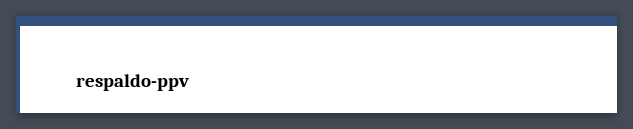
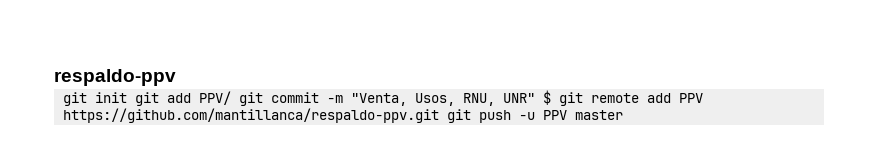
(189, 82) none -> [63,90,703,106] [63,108,623,123] // git init git add PPV/ git commit -m "Venta, Usos, RNU, UNR" $ git remote add PPV https://github.com/mantillanca/respaldo-ppv.git git push -u PPV master

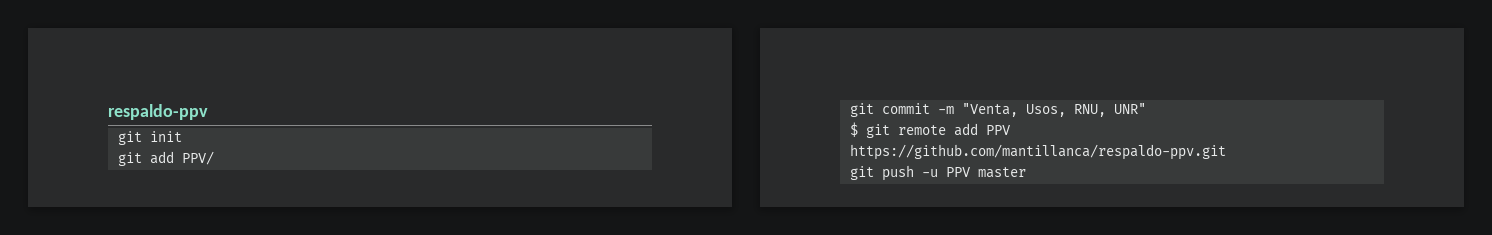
(127, 97) none -> (182, 136) //
(231, 98) none -> (214, 158) //
(535, 98) none -> (1146, 108) //
(439, 115) none -> (1226, 152) //

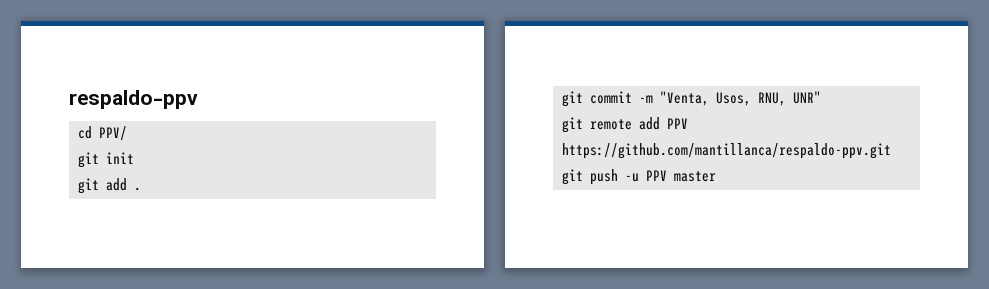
(208, 112) none -> [77,126,127,141] // cd PPV/
[181,151,214,165] PPV/ -> [133,187,141,191] .
[849,122,858,137] $ -> (821, 97) none

